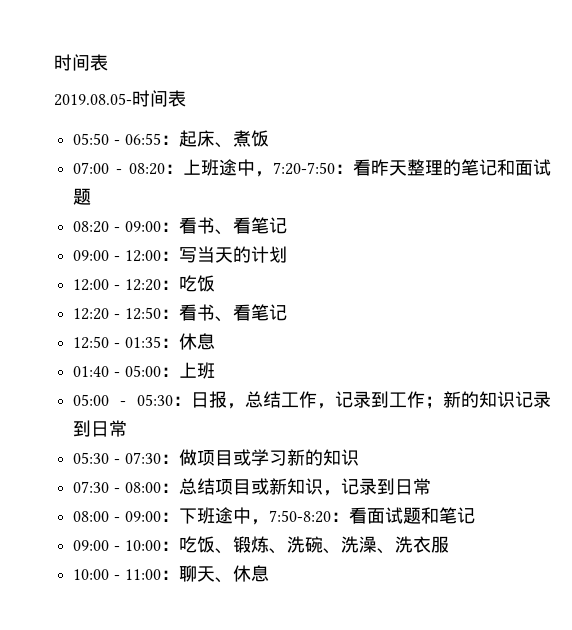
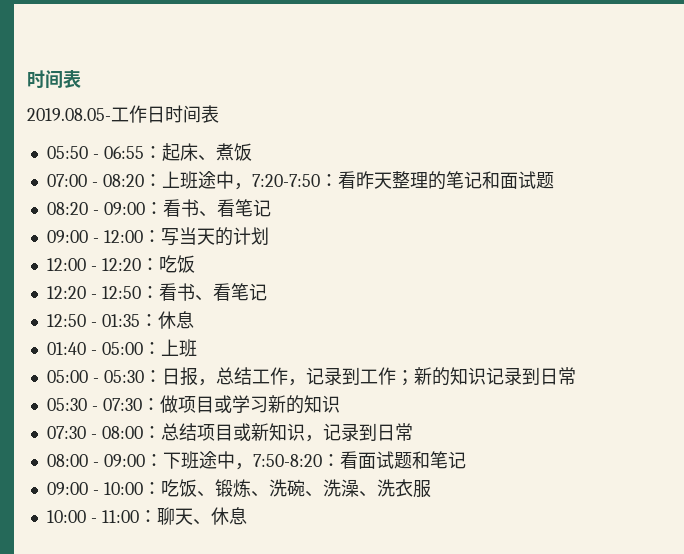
(132, 99) none -> [111,105,165,123] 工作日

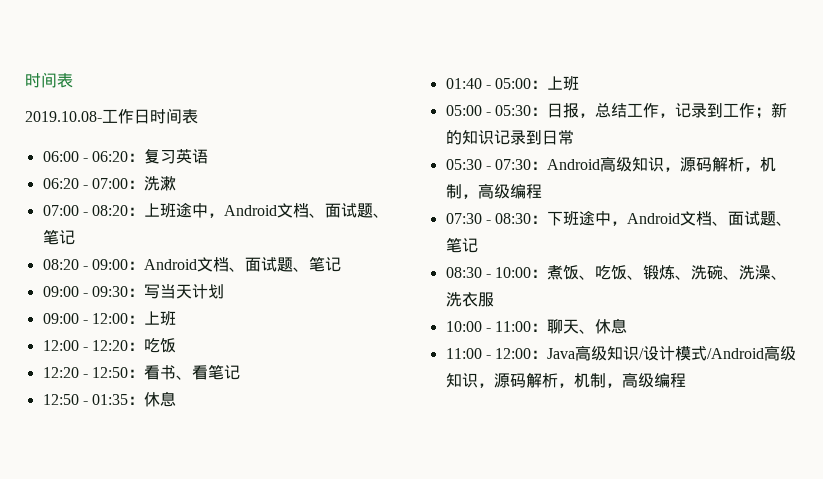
[27,70,81,89] [27,108,111,121] 时间表 // 2019.08.05- -> [25,72,73,88] [25,111,102,122] 时间表 // 2019.10.08-
[46,143,252,161] 05:50 - 06:55：起床、煮饭 -> [42,149,209,164] [42,176,177,191] 06:00 - 06:20：复习英语 // 06:20 - 07:00：洗漱
[251,171,554,190] 7:20-7:50：看昨天整理的笔记和面试题 -> [224,203,390,218] [42,229,75,245] Android文档、面试题、笔记
[162,199,271,217] [46,230,143,243] 看书、看笔记 // 09:00 - 12:00 -> [144,256,342,272] [42,286,129,297] Android文档、面试题、笔记 // 09:00 - 09:30
[214,227,233,246] 的 -> (193, 291) none
(269, 236) none -> [42,311,177,326] // 09:00 - 12:00：上班
[159,395,340,414] [46,423,413,442] [46,451,466,470] [46,482,88,495] 做项目或学习新的知识 // 07:30 - 08:00：总结项目或新知识，记录到日常 // 08:00 - 09:00：下班途中，7:50-8:20：看面试题和笔记 // 09:00 -> [547,156,777,172] [445,183,542,199] [445,210,793,226] [445,237,478,253] [445,267,482,278] Android高级知识，源码解析，机制，高级编程 // 07:30 - 08:30：下班途中，Android文档、面试题、笔记 // 08:30
(161, 488) none -> [547,265,596,280] 煮饭、
(247, 516) none -> [445,345,797,361] [445,372,686,388] // 11:00 - 12:00：Java高级知识/设计模式/Android高级知识，源码解析，机制，高级编程

